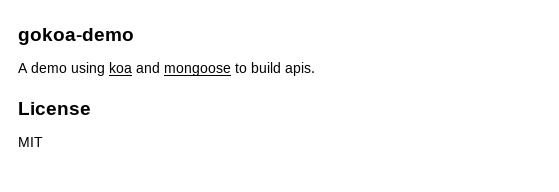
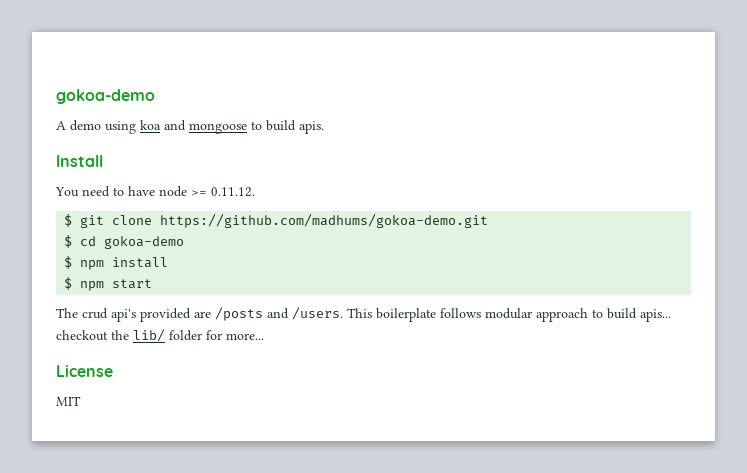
(315, 69) none -> [56,155,103,167] [55,186,255,197] [64,214,489,228] [64,235,185,249] [64,256,169,270] [64,277,153,291] [56,307,671,322] [56,329,264,342] // Install // You need to have node >= 0.11.12. // $ git clone https://github.com/madhums/gokoa-demo.git // $ cd gokoa-demo // $ npm install // $ npm start // The crud api's provided are /posts and /users. This boilerplate follows modular approach to build apis... checkout the lib/ folder for more...

